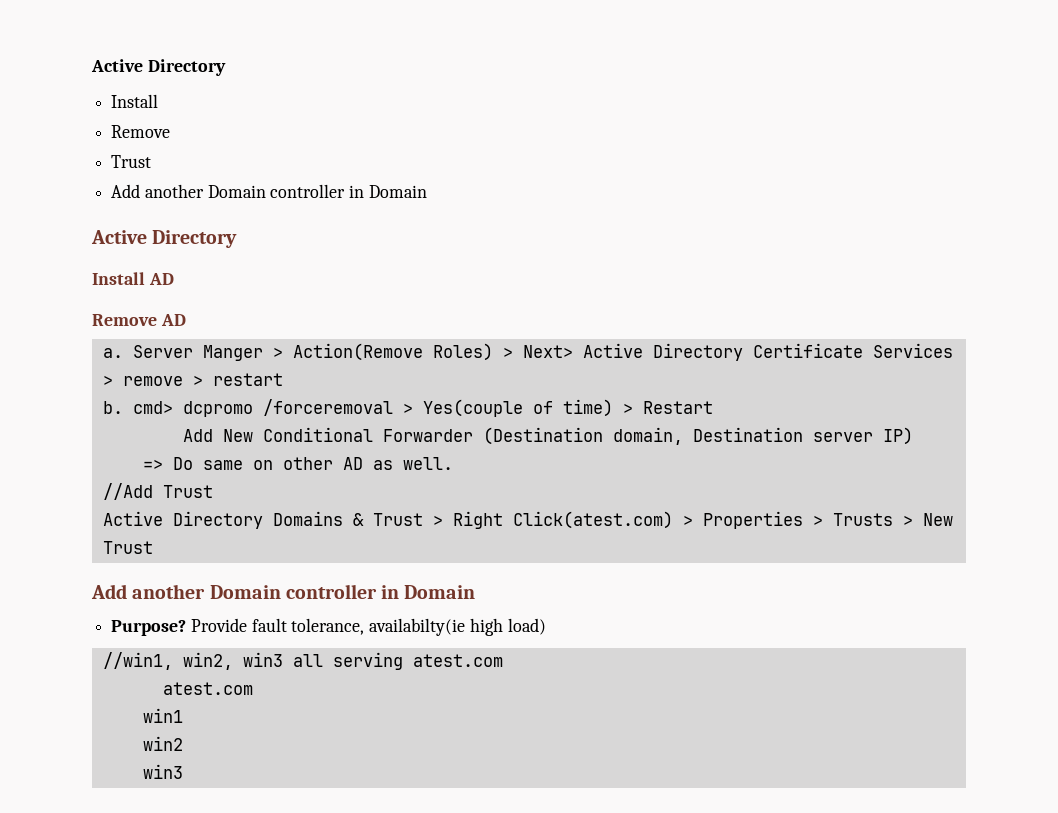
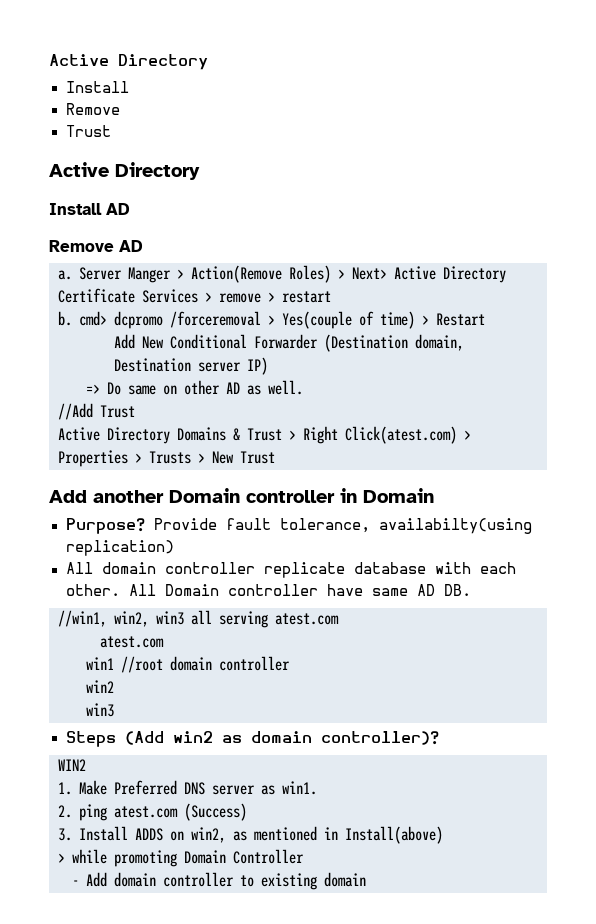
[111,184,427,198] // Add another Domain controller in Domain -> (111, 131) none
[369,618,546,636] availabilty(ie high load) -> [378,518,532,534] [65,540,174,556] [65,562,516,578] [65,584,471,596] availabilty(using replication) // All domain controller replicate database with each other. All Domain controller have same AD DB.
(183, 715) none -> [121,656,290,673] //root domain controller
(183, 771) none -> [65,731,439,747] [58,759,86,771] [58,780,317,795] [58,803,247,821] [58,826,443,844] [58,849,304,867] [72,872,366,890] // Steps (Add win2 as domain controller)? // WIN2 // 1. Make Preferred DNS server as win1. // 2. ping atest.com (Success) // 3. Install ADDS on win2, as mentioned in Install(above) // > while promoting Domain Controller // - Add domain controller to existing domain

